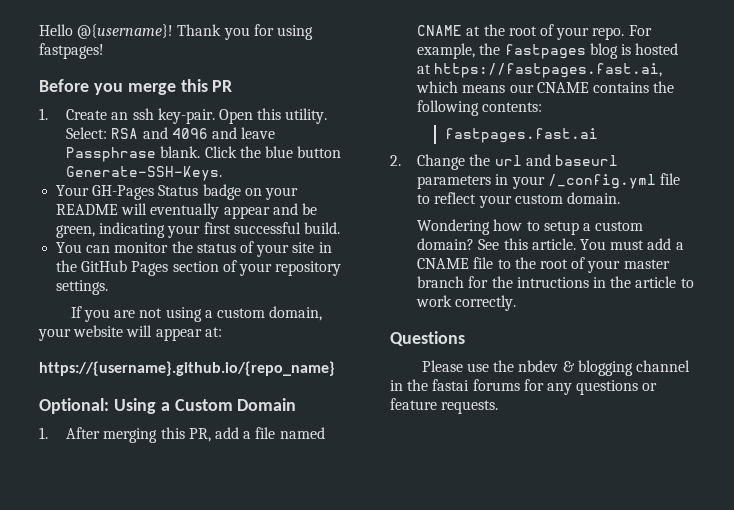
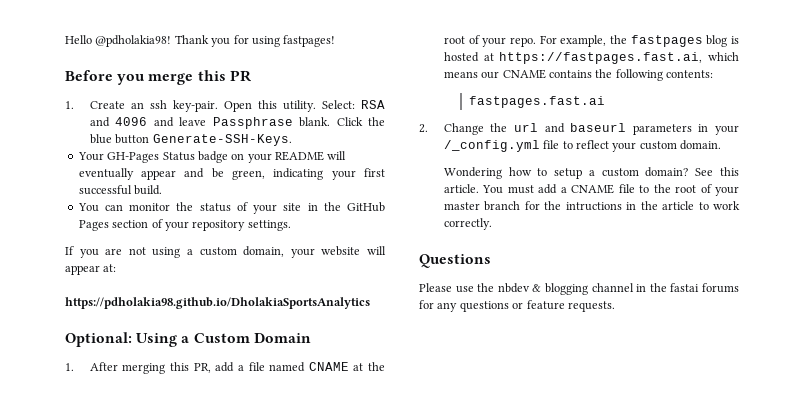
[77,24,174,39] @{username}! -> [95,35,172,47] @pdholakia98!
[39,361,335,376] https://{username}.github.io/{repo_name} -> [65,297,370,309] https://pdholakia98.github.io/DholakiaSportsAnalytics

